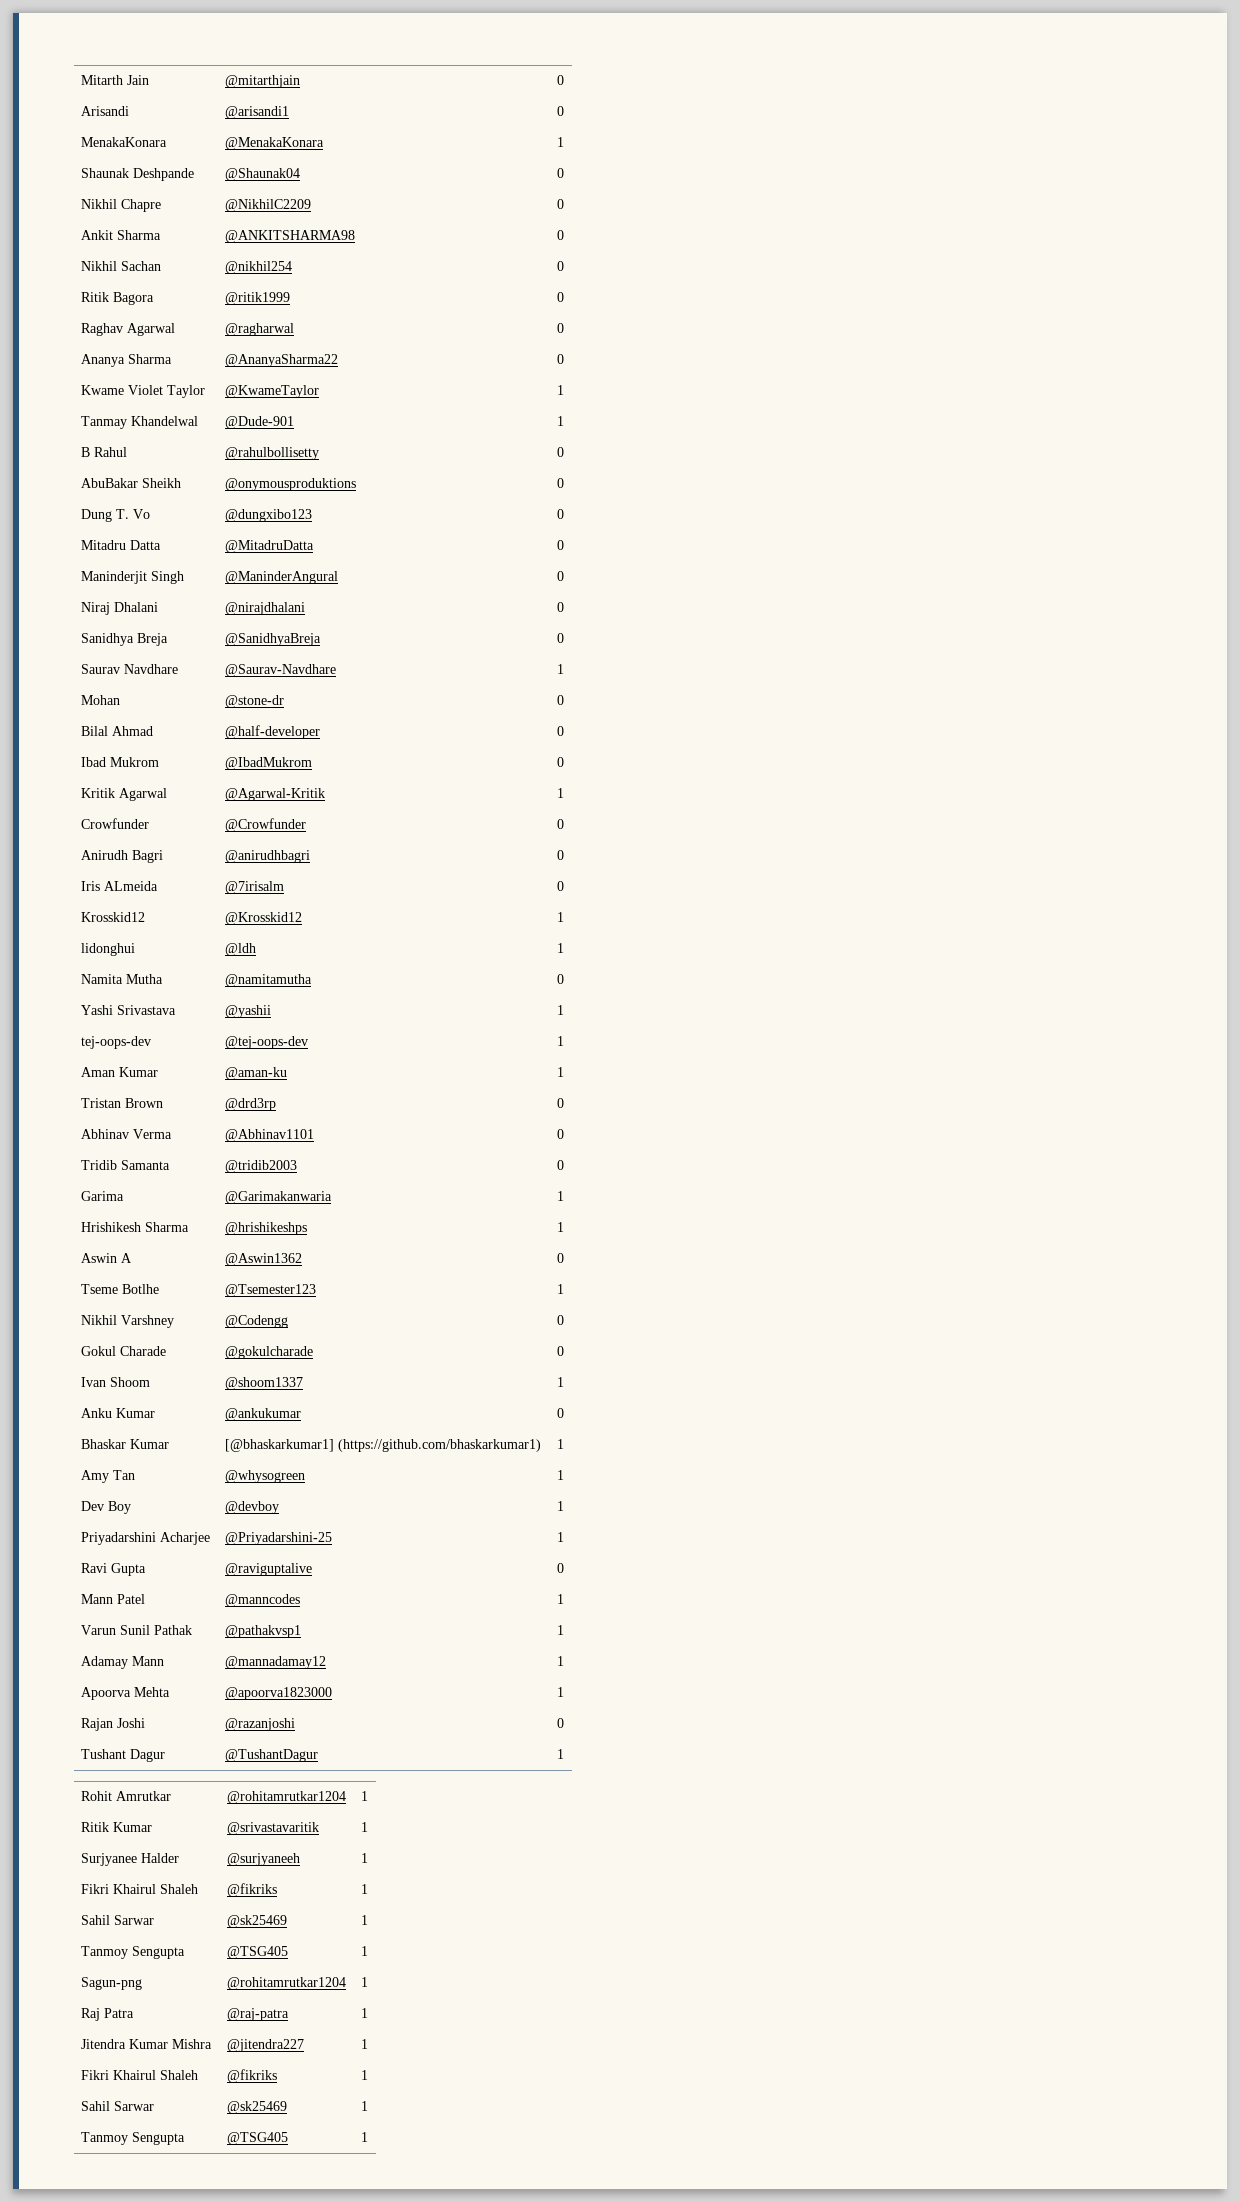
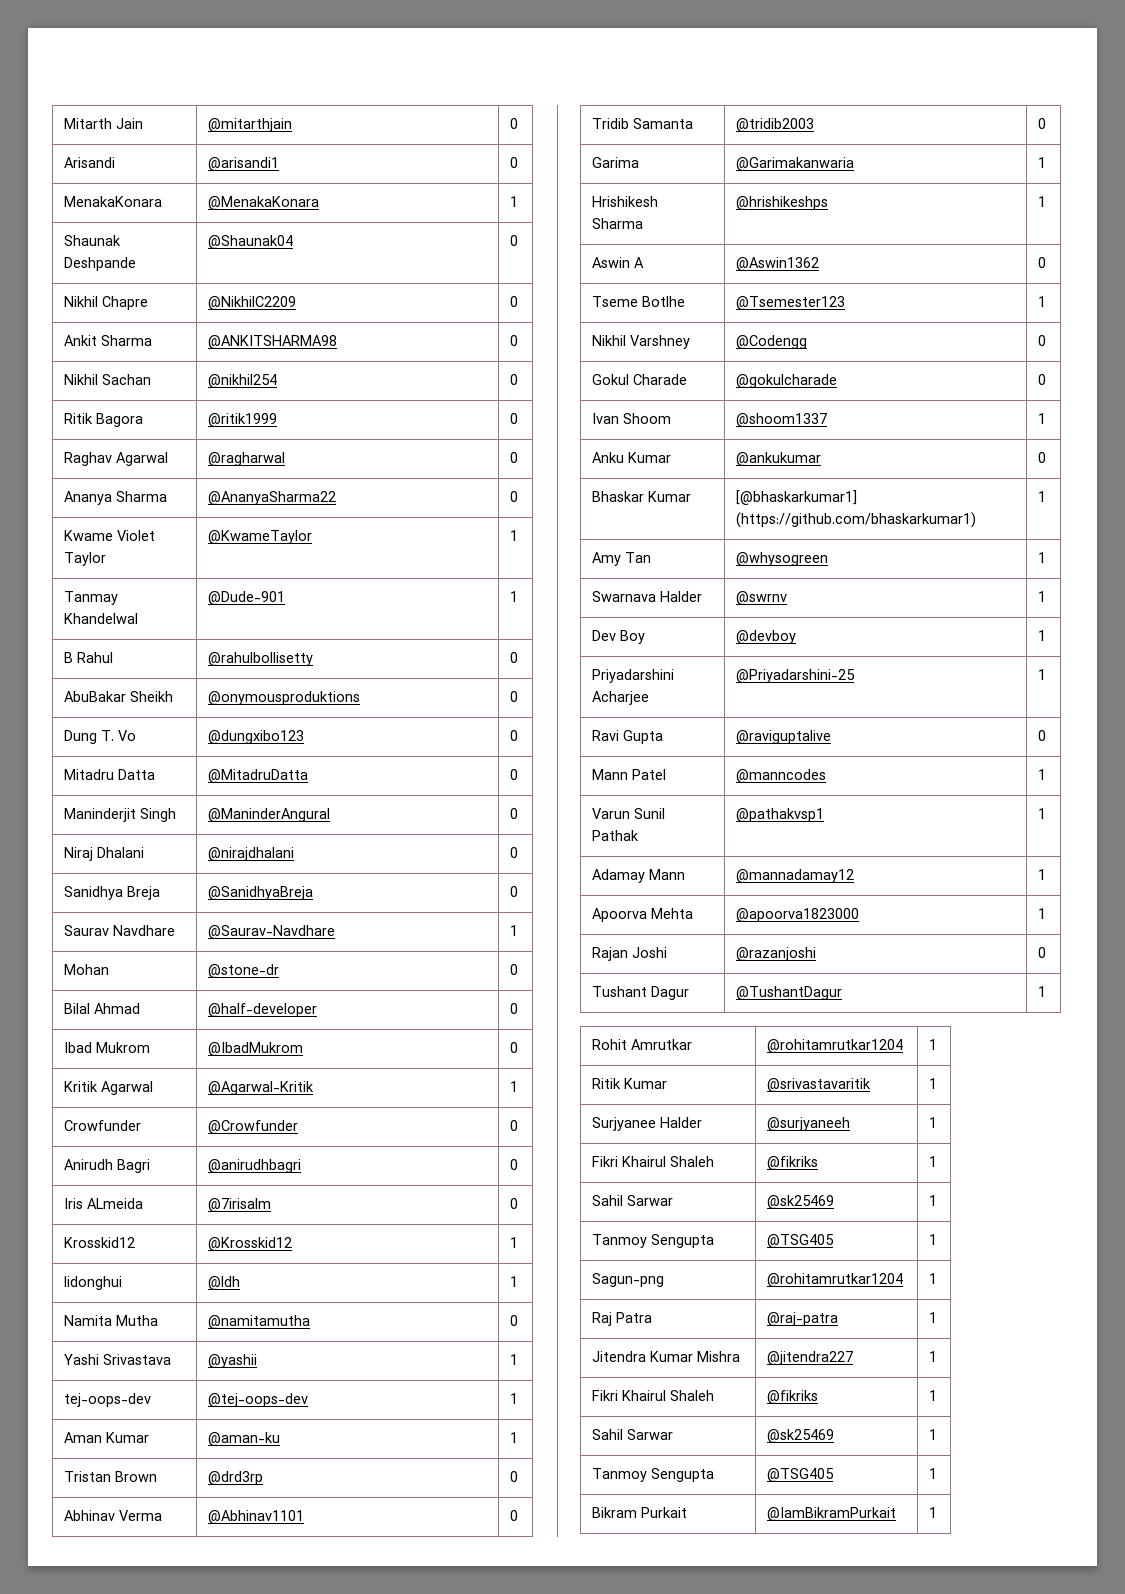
(564, 1475) none -> [592,591,703,602] [736,591,788,605] [1038,591,1047,602] // Swarnava Halder | @swrnv | 1
(368, 2137) none -> [592,1507,688,1518] [767,1507,897,1521] [929,1507,938,1518] // Bikram Purkait | @IamBikramPurkait | 1

